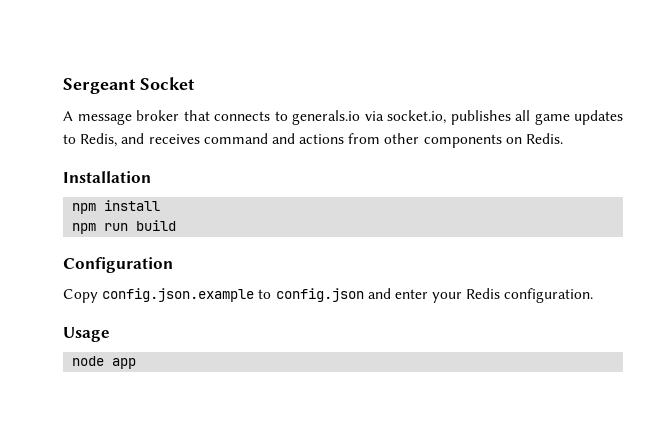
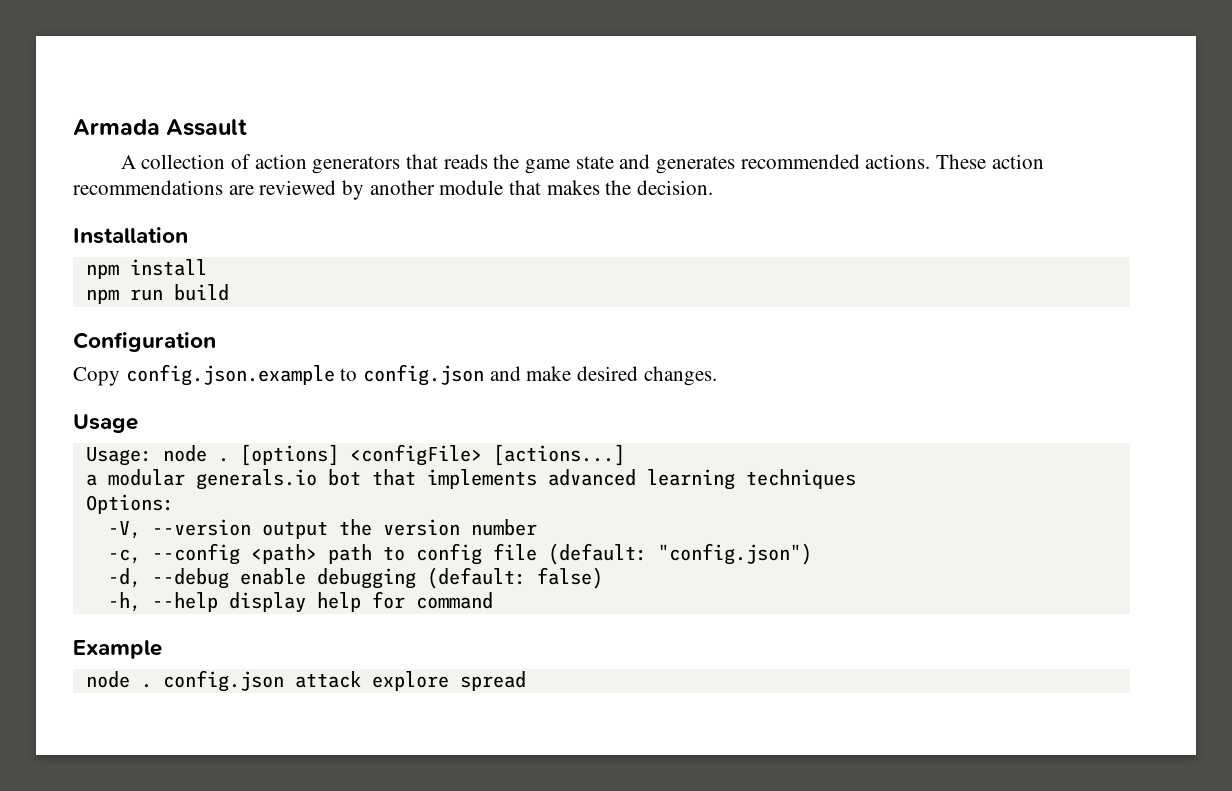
[63,77,195,94] Sergeant Socket -> [73,119,248,136] Armada Assault
[77,110,623,125] [63,133,564,148] message broker that connects to generals.io via socket.io, publishes all game updates to Redis, and receives command and actions from other components on Redis. -> [141,154,1044,174] [73,180,714,200] collection of action generators that reads the game state and generates recommended actions. These action recommendations are reviewed by another module that makes the decision.
[394,288,594,303] [63,327,110,342] [72,356,137,369] enter your Redis configuration. // Usage // node app -> [526,366,717,386] [73,414,138,433] [85,444,625,466] [85,469,856,490] [85,494,174,514] [107,519,537,539] [107,543,812,565] [107,567,603,589] [107,591,493,613] [73,640,162,659] [85,670,526,692] make desired changes. // Usage // Usage: node . [options] <configFile> [actions...] // a modular generals.io bot that implements advanced learning techniques // Options: // -V, --version output the version number // -c, --config <path> path to config file (default: "config.json") // -d, --debug enable debugging (default: false) // -h, --help display help for command // Example // node . config.json attack explore spread

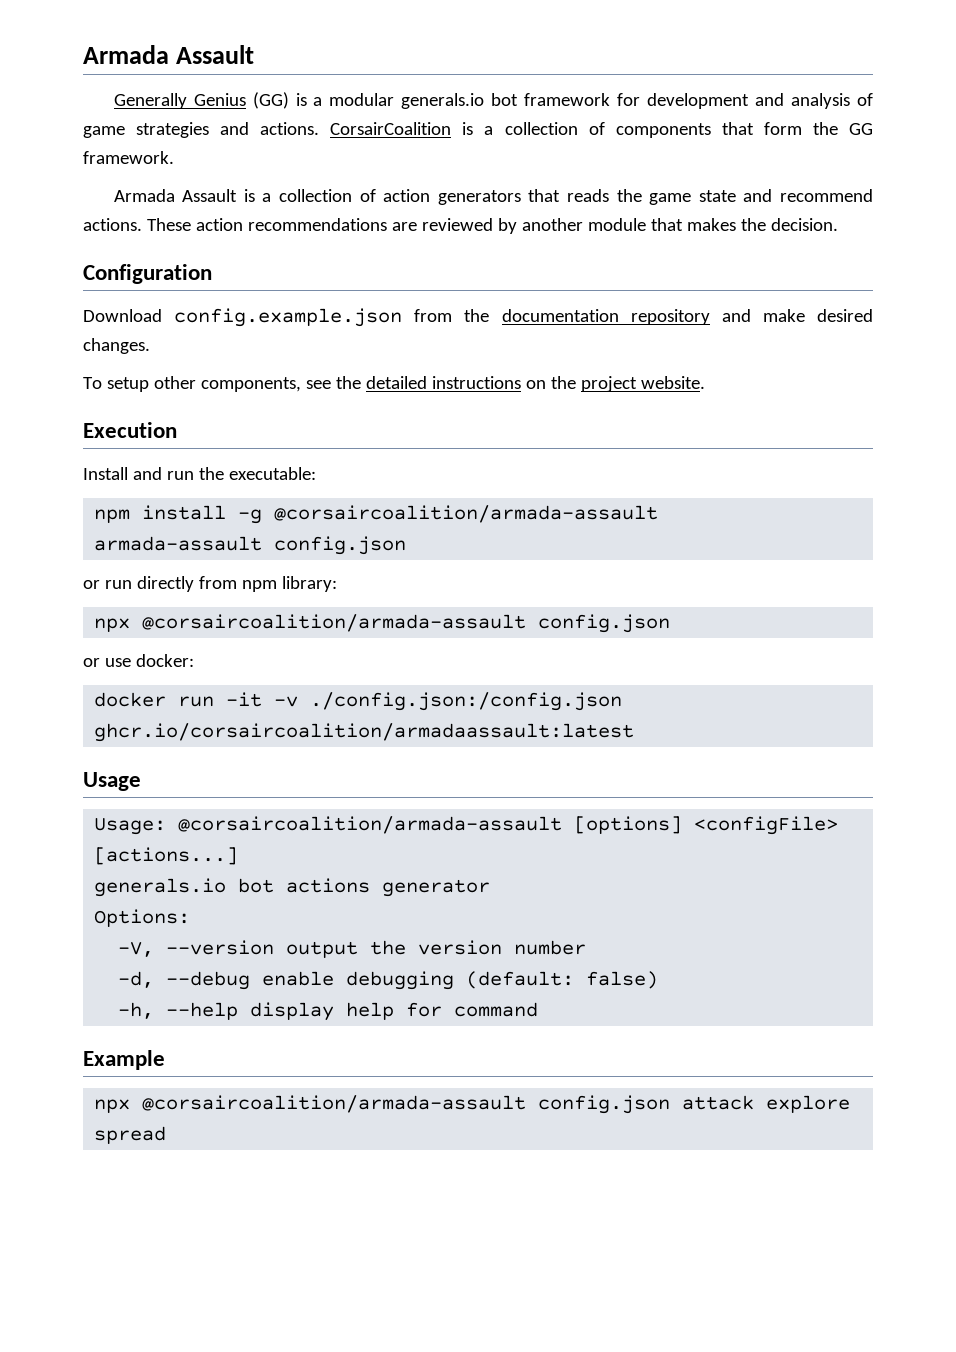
[120,155,136,169] A -> [113,92,873,109] [83,122,874,138] [83,151,174,164] [113,189,272,202] Generally Genius (GG) is a modular generals.io bot framework for development and analysis of game strategies and actions. CorsairCoalition is a collection of components that form the GG framework. // Armada Assault is a
[655,154,860,174] generates recommended -> [780,189,874,202] recommend
[73,227,188,244] [85,259,207,279] [85,284,229,304] [73,332,216,352] [73,364,717,386] Installation // npm install // npm run build // Configuration // Copy config.json.example to config.json and make desired changes. -> [83,264,212,284] [83,308,873,327] [83,338,150,354] [83,376,705,392] [83,422,177,438] [83,467,316,480] [94,505,659,524] [94,536,407,555] [83,576,337,592] [94,614,671,633] [83,654,194,667] [94,692,623,711] [94,723,635,742] Configuration // Download config.example.json from the documentation repository and make desired changes. // To setup other components, see the detailed instructions on the project website. // Execution // Install and run the executable: // npm install -g @corsaircoalition/armada-assault // armada-assault config.json // or run directly from npm library: // npx @corsaircoalition/armada-assault config.json // or use docker: // docker run -it -v ./config.json:/config.json ghcr.io/corsaircoalition/armadaassault:latest
[162,445,229,462] node . -> [178,816,563,834] @corsaircoalition/armada-assault
[85,469,856,490] a modular generals.io bot that implements advanced learning techniques -> [94,878,491,897] generals.io bot actions generator
[107,543,812,565] // -c, --config <path> path to config file (default: "config.json") -> (587, 947) none
[85,671,152,688] node . -> [94,1095,527,1113] npx @corsaircoalition/armada-assault

